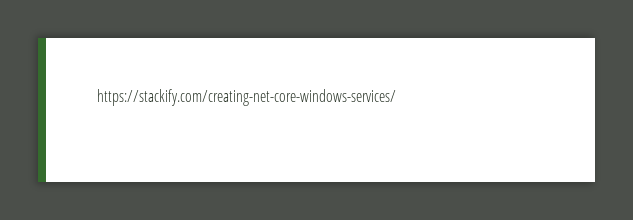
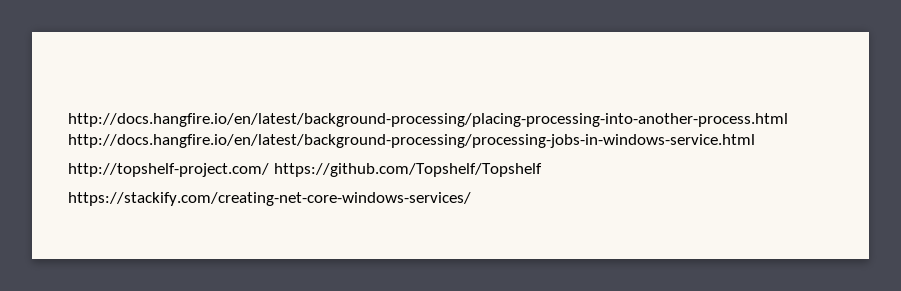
(97, 97) none -> [68,113,788,127] [68,134,755,148] [68,163,542,177] http://docs.hangfire.io/en/latest/background-processing/placing-processing-into-another-process.html http://docs.hangfire.io/en/latest/background-processing/processing-jobs-in-windows-service.html // http://topshelf-project.com/ https://github.com/Topshelf/Topshelf //

